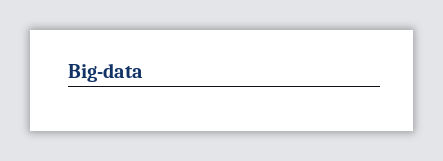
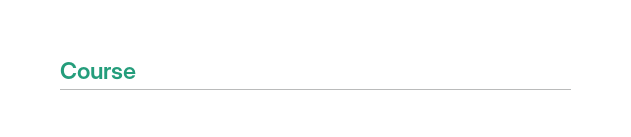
[68,63,143,82] Big-data -> [60,62,136,80] Course

